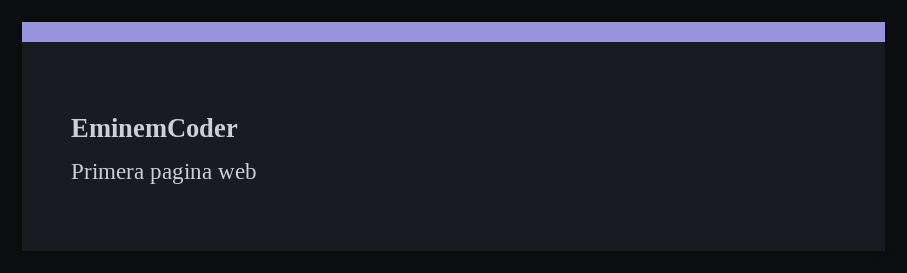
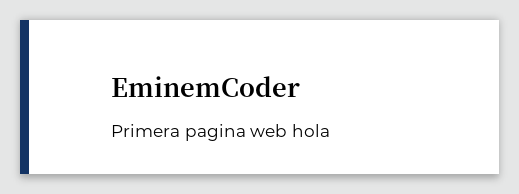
(258, 171) none -> [291,124,330,137] hola

